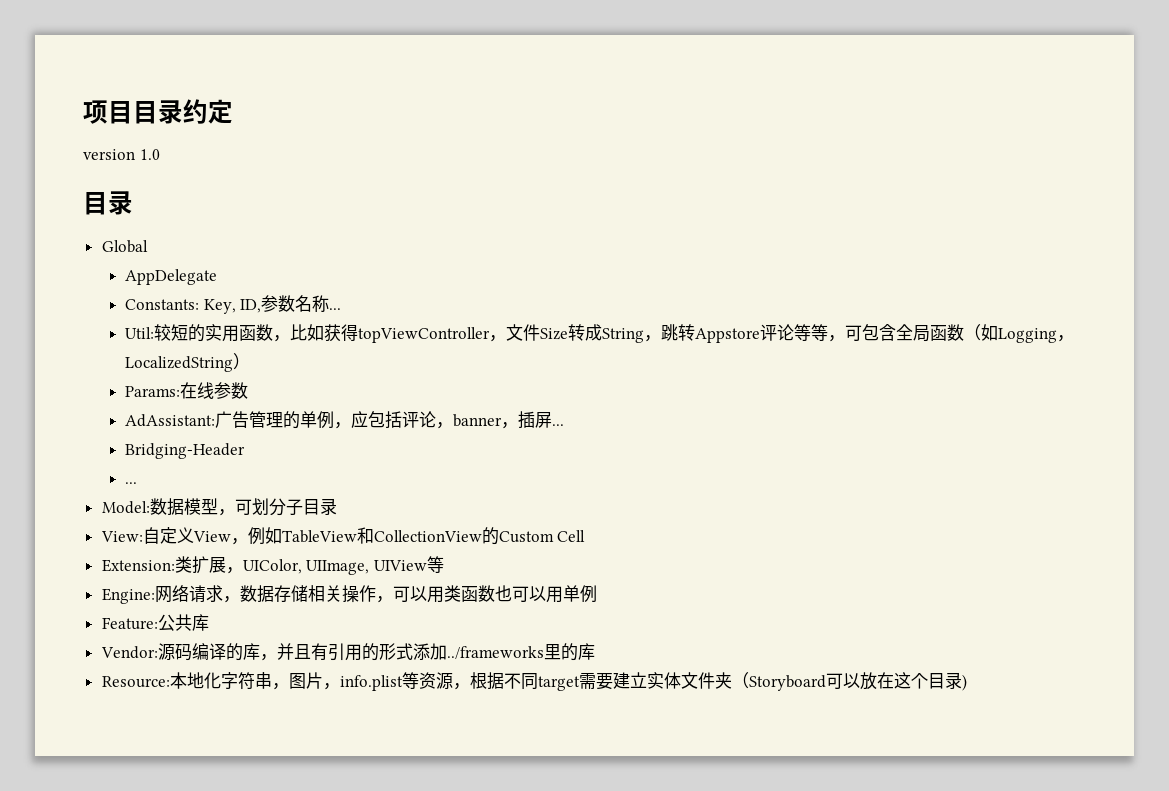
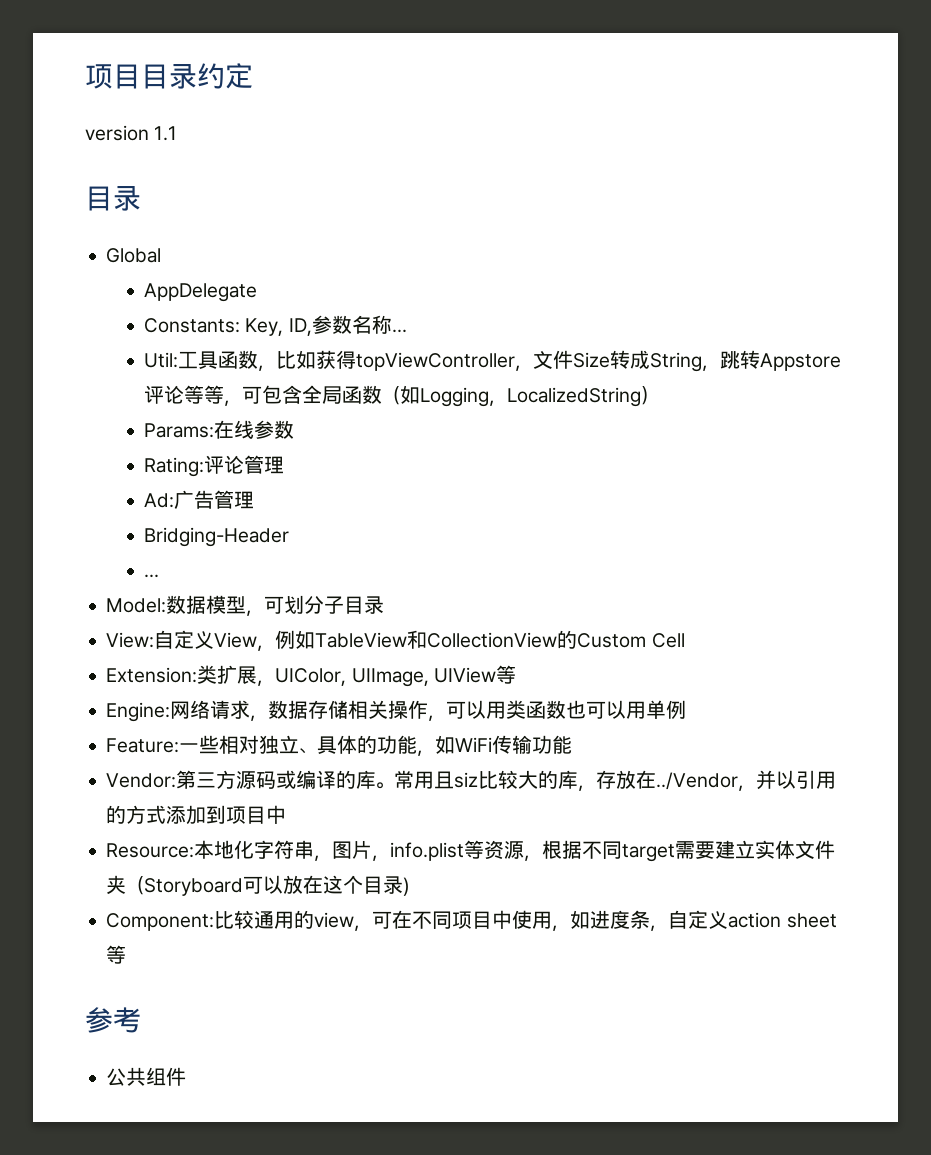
[139,149,160,160] 1.0 -> [154,126,178,141] 1.1
[153,324,239,342] 较短的实用 -> [178,351,219,369] 工具
[124,411,564,429] AdAssistant:广告管理的单例，应包括评论，banner，插屏... -> [144,455,285,477] [144,490,255,509] Rating:评论管理 // Ad:广告管理
[157,614,209,631] [100,643,595,661] 公共库 // Vendor:源码编译的库，并且有引用的形式添加../frameworks里的库 -> [179,735,573,756] [106,770,837,791] [106,805,287,825] 一些相对独立、具体的功能，如WiFi传输功能 // Vendor:第三方源码或编译的库。常用且siz比较大的库，存放在../Vendor，并以引用的方式添加到项目中
(967, 682) none -> [106,910,837,931] [106,945,127,964] [85,1007,141,1033] [106,1067,187,1086] // Component:比较通用的view，可在不同项目中使用，如进度条，自定义action sheet等 // 参考 // 公共组件

